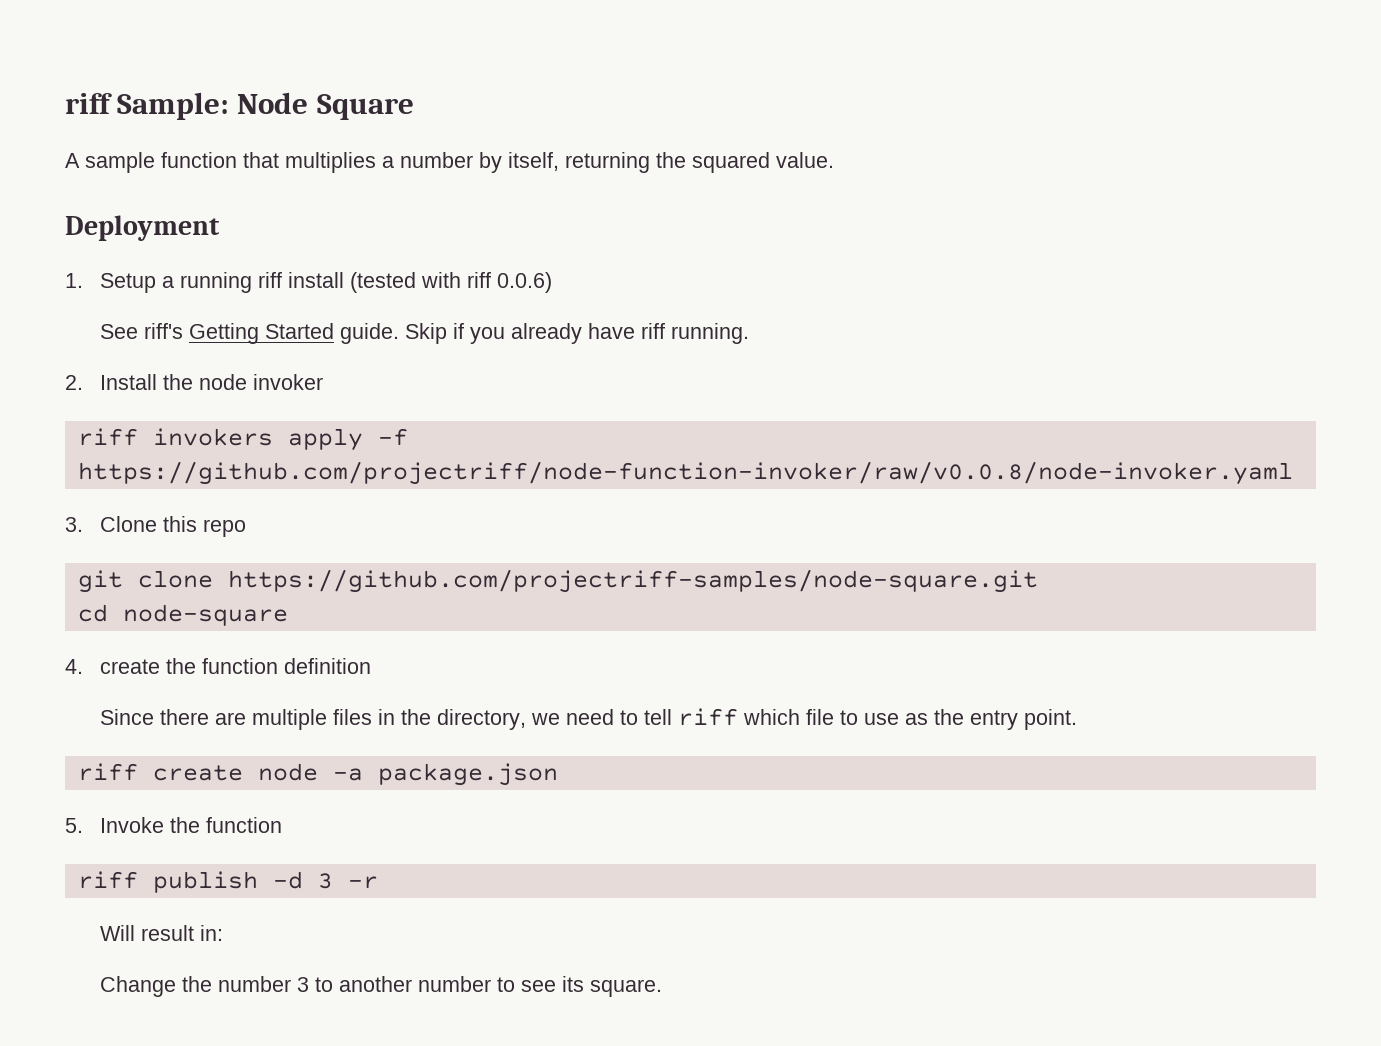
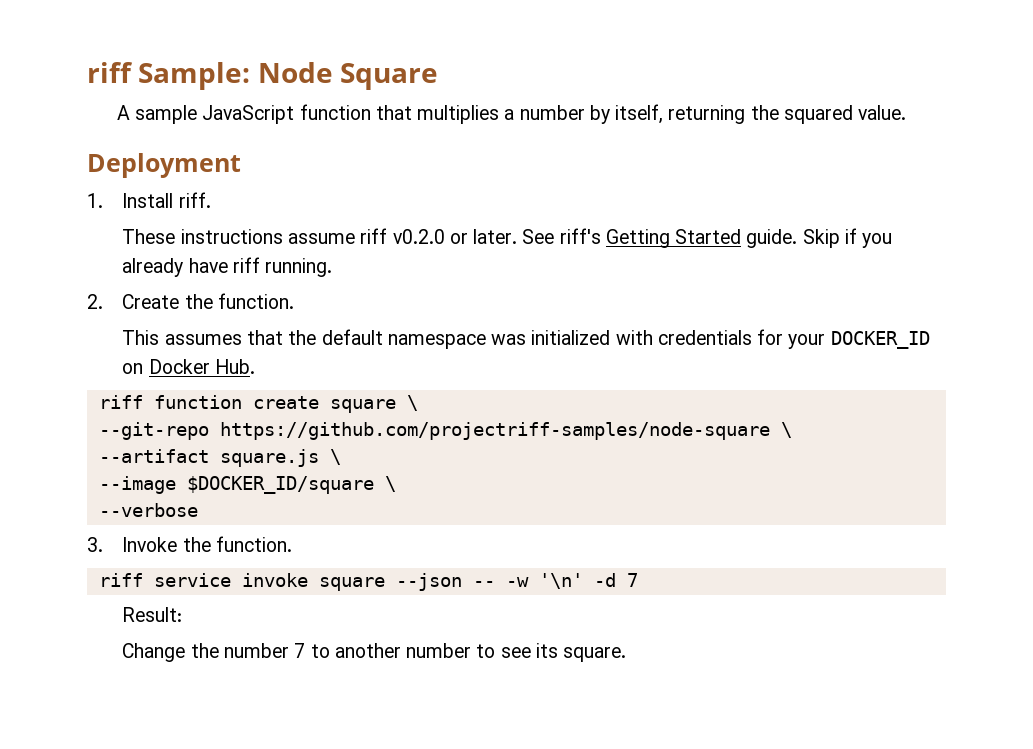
(155, 162) none -> [202,105,295,124] JavaScript
[100,272,553,293] Setup a running riff install (tested with riff 0.0.6) // -> [122,192,211,208] [122,228,518,244] Install riff. // These instructions assume riff v0.2.0 or later.
[100,374,324,390] [77,428,408,451] [77,461,1293,485] [65,516,247,537] [77,569,1038,593] [77,604,288,626] [65,658,372,674] [100,708,1078,730] [77,763,558,786] [65,818,83,833] Install the node invoker // riff invokers apply -f https://github.com/projectriff/node-function-invoker/raw/v0.0.8/node-invoker.yaml // 3. Clone this repo // git clone https://github.com/projectriff-samples/node-square.git // cd node-square // 4. create the function definition // Since there are multiple files in the directory, we need to tell riff which file to use as the entry point. // riff create node -a package.json // 5. -> [122,293,294,309] [122,329,930,349] [122,359,255,374] [98,395,418,413] [98,422,792,440] [98,449,341,467] [98,476,396,494] [98,503,198,517] [87,537,103,552] Create the function. // This assumes that the default namespace was initialized with credentials for your DOCKER_ID on Docker Hub. // riff function create square \ // --git-repo https://github.com/projectriff-samples/node-square \ // --artifact square.js \ // --image $DOCKER_ID/square \ // --verbose // 3.
[206,817,283,833] [77,871,378,893] [100,925,224,941] function // riff publish -d 3 -r // Will result in: -> [215,536,292,552] [98,573,638,591] [122,607,183,622] function. // riff service invoke square --json -- -w '\n' -d 7 // Result:
[297,977,310,992] 3 -> [294,643,306,658] 7

